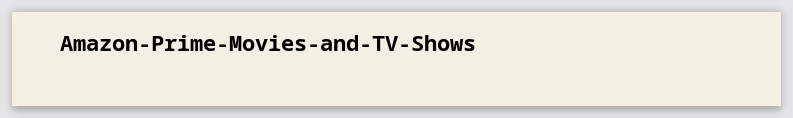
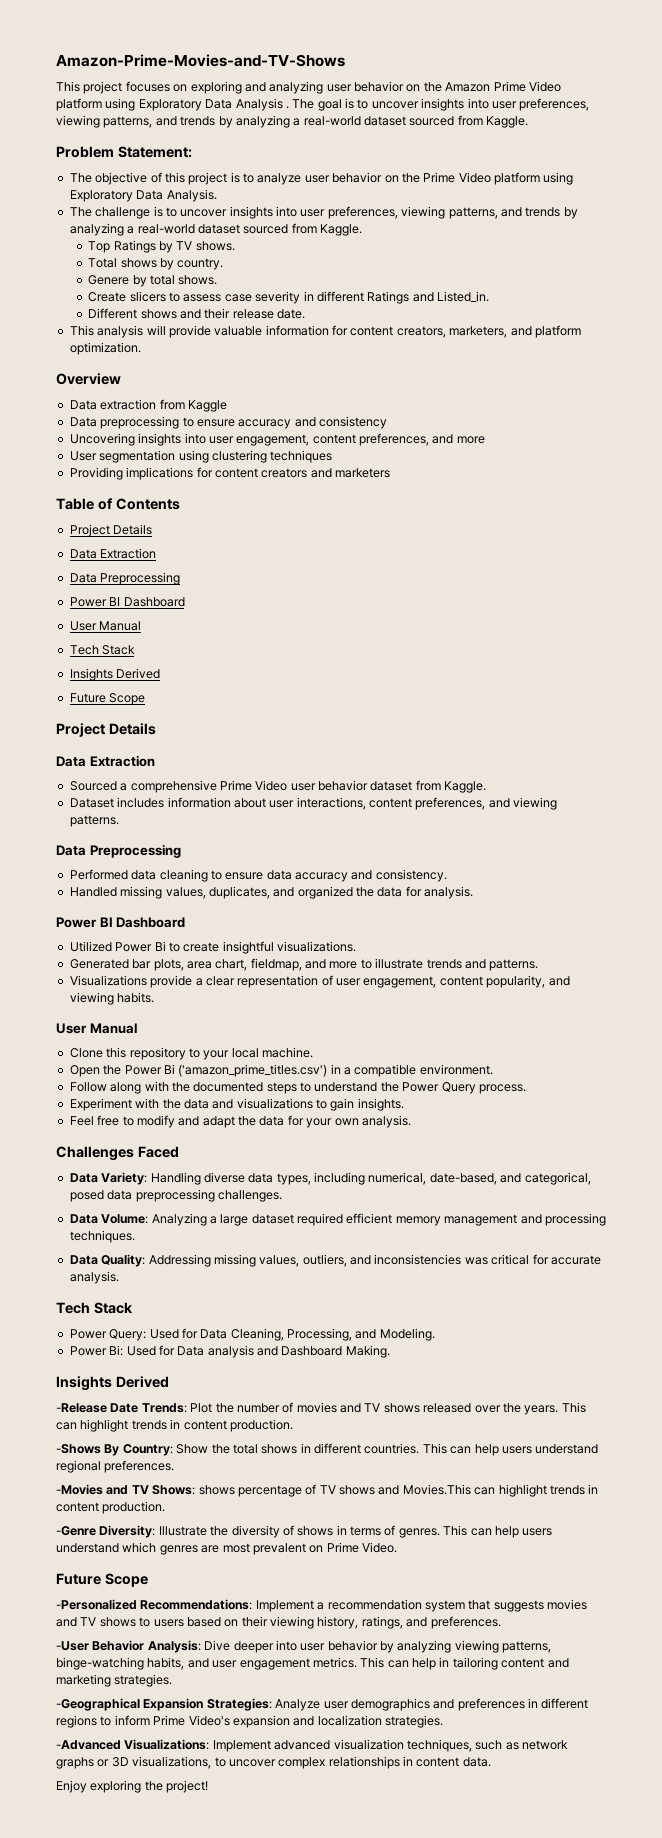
(476, 43) none -> [56,81,561,94] [56,98,590,111] [56,115,529,128] [56,146,192,158] [69,172,574,185] [69,189,217,202] [69,206,578,219] [69,223,362,236] [88,240,235,253] [88,258,224,270] [88,275,218,287] [88,291,490,304] [88,308,306,319] [69,325,581,338] [69,342,141,355] [56,373,121,385] [69,399,227,412] [69,416,387,429] [69,433,485,446] [69,450,333,463] [69,467,390,480] [56,498,180,510] [69,524,153,537] [69,548,157,559] [69,572,181,585] [69,597,185,607] [69,621,142,631] [69,645,136,655] [69,668,161,681] [69,693,146,705] [56,723,156,737] [56,755,155,767] [69,780,487,793] [69,797,558,810] [69,815,119,827] [56,844,181,858] [69,869,447,882] [69,886,474,899] [56,917,186,928] [69,941,356,954] [69,958,539,971] [69,975,570,988] [69,992,155,1005] [56,1023,137,1034] [69,1047,313,1060] [69,1064,493,1077] [69,1081,526,1094] [69,1098,404,1111] [69,1115,411,1128] [56,1146,179,1161] [69,1172,591,1185] [69,1189,282,1202] [69,1213,606,1226] [69,1230,135,1243] [69,1254,601,1267] [69,1271,119,1284] [56,1302,133,1314] [69,1328,435,1341] [69,1345,390,1358] [56,1376,169,1391] [56,1402,586,1415] [56,1419,293,1432] [56,1443,599,1456] [56,1460,175,1473] [56,1484,599,1497] [56,1501,166,1514] [56,1525,553,1538] [56,1542,397,1555] [56,1573,148,1587] [56,1599,587,1612] [56,1616,501,1629] [56,1640,552,1653] [56,1657,569,1670] [56,1674,173,1687] [56,1698,589,1711] [56,1715,443,1728] [56,1739,568,1752] [56,1756,491,1769] [56,1780,209,1793] // This project focuses on exploring and analyzing user behavior on the Amazon Prime Video platform using Exploratory Data Analysis . The goal is to uncover insights into user preferences, viewing patterns, and trends by analyzing a real-world dataset sourced from Kaggle. // Problem Statement: // The objective of this project is to analyze user behavior on the Prime Video platform using Exploratory Data Analysis. // The challenge is to uncover insights into user preferences, viewing patterns, and trends by analyzing a real-world dataset sourced from Kaggle. // Top Ratings by TV shows. // Total shows by country. // Genere by total shows. // Create slicers to assess case severity in different Ratings and Listed_in. // Different shows and their release date. // This analysis will provide valuable information for content creators, marketers, and platform optimization. // Overview // Data extraction from Kaggle // Data preprocessing to ensure accuracy and consistency // Uncovering insights into user engagement, content preferences, and more // User segmentation using clustering techniques // Providing implications for content creators and marketers // Table of Contents // Project Details // Data Extraction // Data Preprocessing // Power BI Dashboard // User Manual // Tech Stack // Insights Derived // Future Scope // Project Details // Data Extraction // Sourced a comprehensive Prime Video user behavior dataset from Kaggle. // Dataset includes information about user interactions, content preferences, and viewing patterns. // Data Preprocessing // Performed data cleaning to ensure data accuracy and consistency. // Handled missing values, duplicates, and organized the data for analysis. // Power BI Dashboard // Utilized Power Bi to create insightful visualizations. // Generated bar plots, area chart, fieldmap, and more to illustrate trends and patterns. // Visualizations provide a clear representation of user engagement, content popularity, and viewing habits. // User Manual // Clone this repository to your local machine. // Open the Power Bi ('amazon_prime_titles.csv') in a compatible environment. // Follow along with the documented steps to understand the Power Query process. // Experiment with the data and visualizations to gain insights. // Feel free to modify and adapt the data for your own analysis. // Challenges Faced // Data Variety: Handling diverse data types, including numerical, date-based, and categorical, posed data preprocessing challenges. // Data Volume: Analyzing a large dataset required efficient memory management and processing techniques. // Data Quality: Addressing missing values, outliers, and inconsistencies was critical for accurate analysis. // Tech Stack // Power Query: Used for Data Cleaning, Processing, and Modeling. // Power Bi: Used for Data analysis and Dashboard Making. // Insights Derived // -Release Date Trends: Plot the number of movies and TV shows released over the years. This can highlight trends in content production. // -Shows By Country: Show the total shows in different countries. This can help users understand regional preferences. // -Movies and TV Shows: shows percentage of TV shows and Movies.This can highlight trends in content production. // -Genre Diversity: Illustrate the diversity of shows in terms of genres. This can help users understand which genres are most prevalent on Prime Video. // Future Scope // -Personalized Recommendations: Implement a recommendation system that suggests movies and TV shows to users based on their viewing history, ratings, and preferences. // -User Behavior Analysis: Dive deeper into user behavior by analyzing viewing patterns, binge-watching habits, and user engagement metrics. This can help in tailoring content and marketing strategies. // -Geographical Expansion Strategies: Analyze user demographics and preferences in different regions to inform Prime Video's expansion and localization strategies. // -Advanced Visualizations: Implement advanced visualization techniques, such as network graphs or 3D visualizations, to uncover complex relationships in content data. // Enjoy exploring the project!

